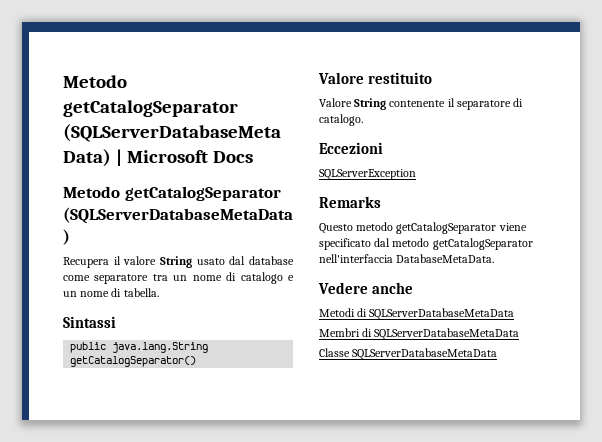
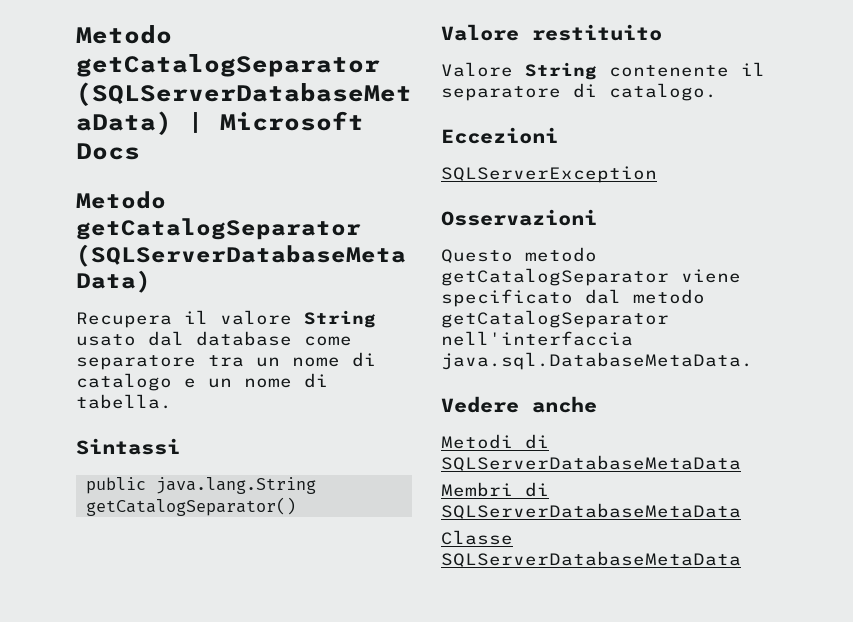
[319,196,381,208] Remarks -> [441,209,597,226] Osservazioni
[396,254,495,263] DatabaseMetaData. -> [441,352,753,370] java.sql.DatabaseMetaData.

